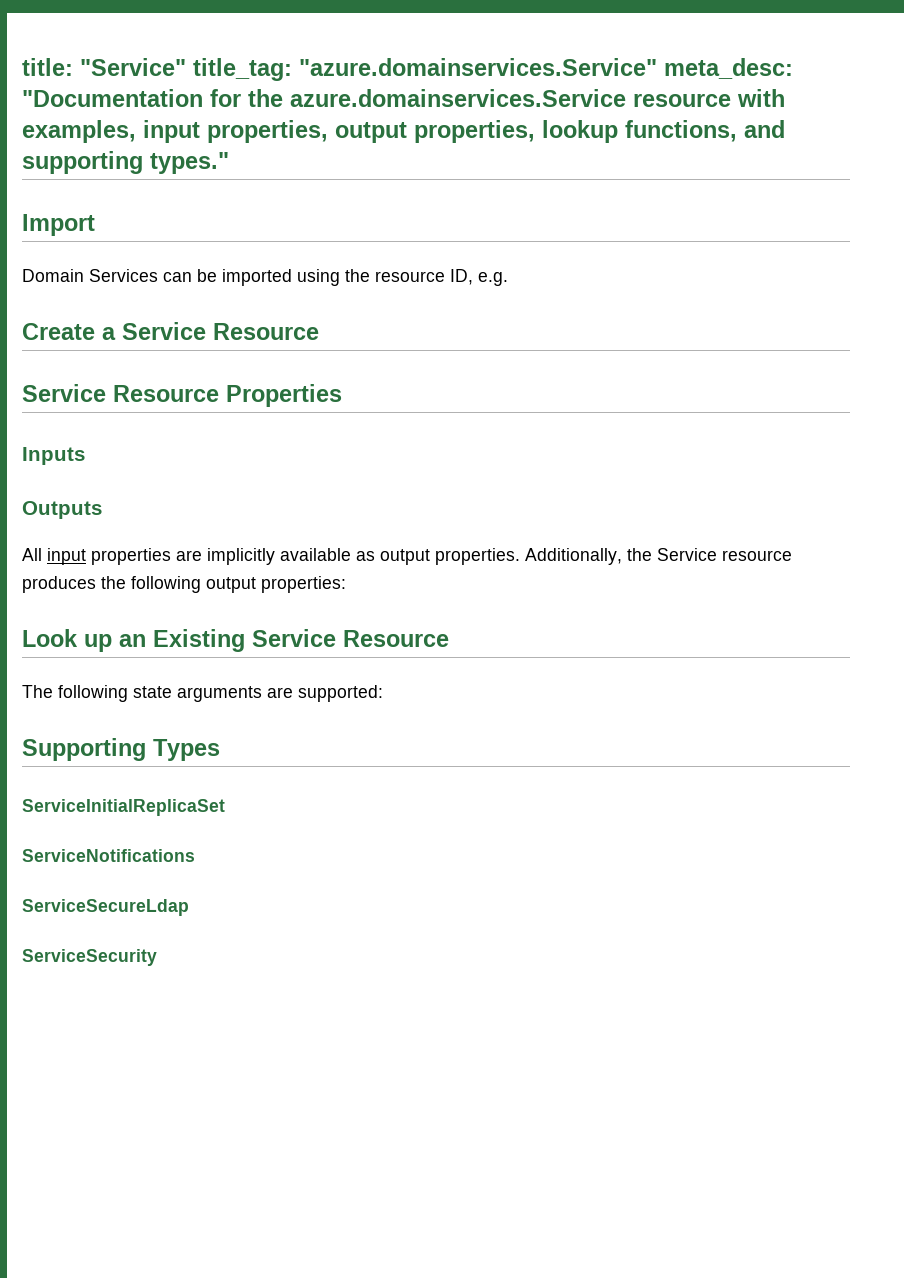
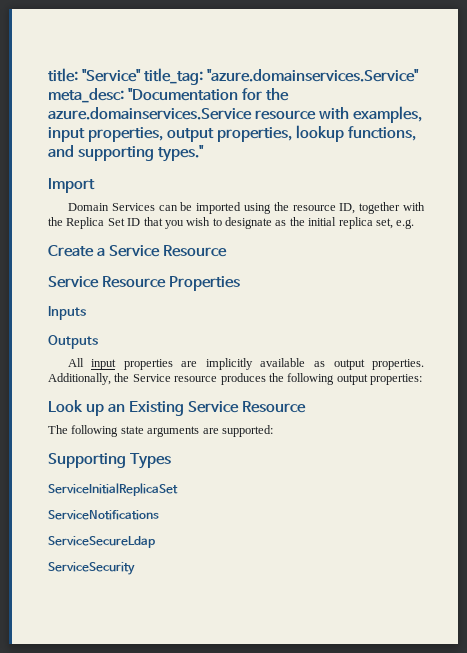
(473, 277) none -> [359,202,425,214] [48,217,393,229] together with the Replica Set ID that you wish to designate as the initial replica set,

